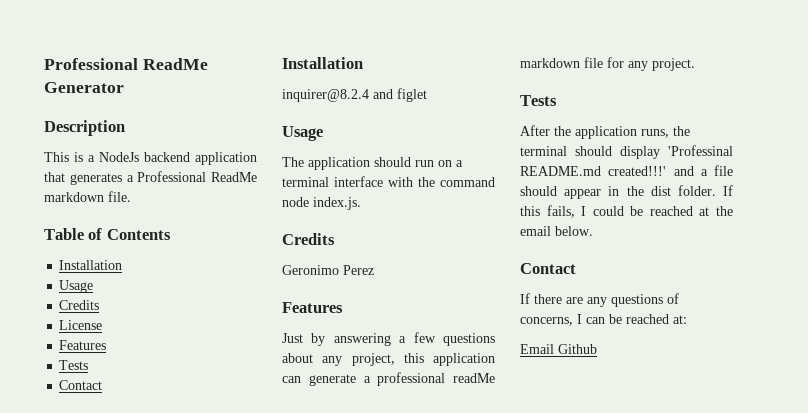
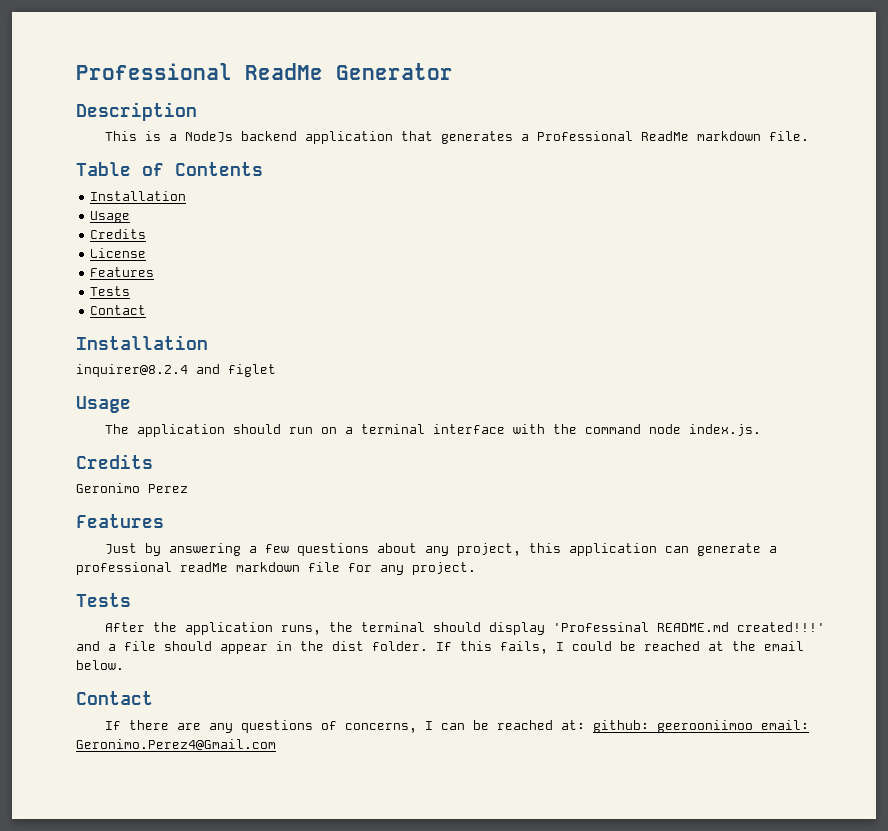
[520,344,597,354] // Email Github -> [592,720,809,733] [76,739,276,750] github: geerooniimoo email: Geronimo.Perez4@Gmail.com

